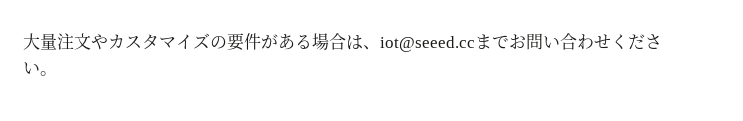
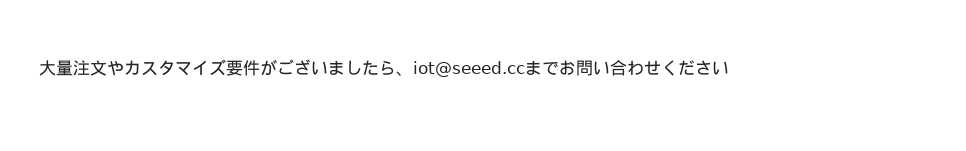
[210,33,363,51] の要件がある場合は -> [226,59,396,76] 要件がございましたら
[40,71,57,76] 。 -> (729, 68) none

